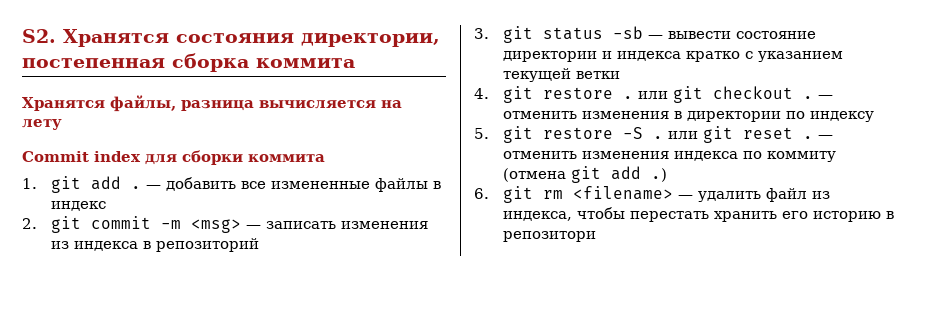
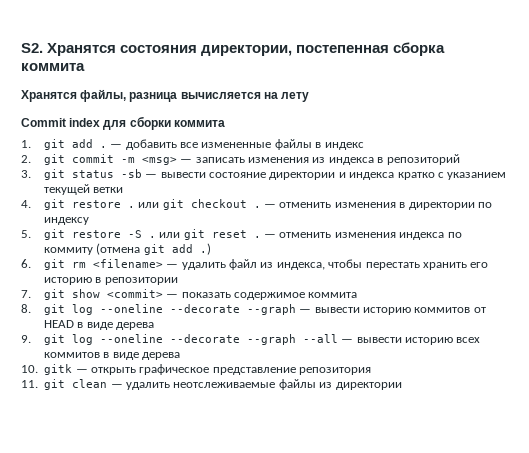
[503,231,597,242] репозитори -> [104,277,178,285] [21,289,358,300] [21,304,486,315] [43,320,155,330] [21,334,481,345] [43,352,181,360] [21,364,372,375] [21,379,402,390] репозитории // 7. git show <commit> — показать содержимое коммита // 8. git log --oneline --decorate --graph — вывести историю коммитов от HEAD в виде дерева // 9. git log --oneline --decorate --graph --all — вывести историю всех коммитов в виде дерева // 10. gitk — открыть графическое представление репозитория // 11. git clean — удалить неотслеживаемые файлы из директории

